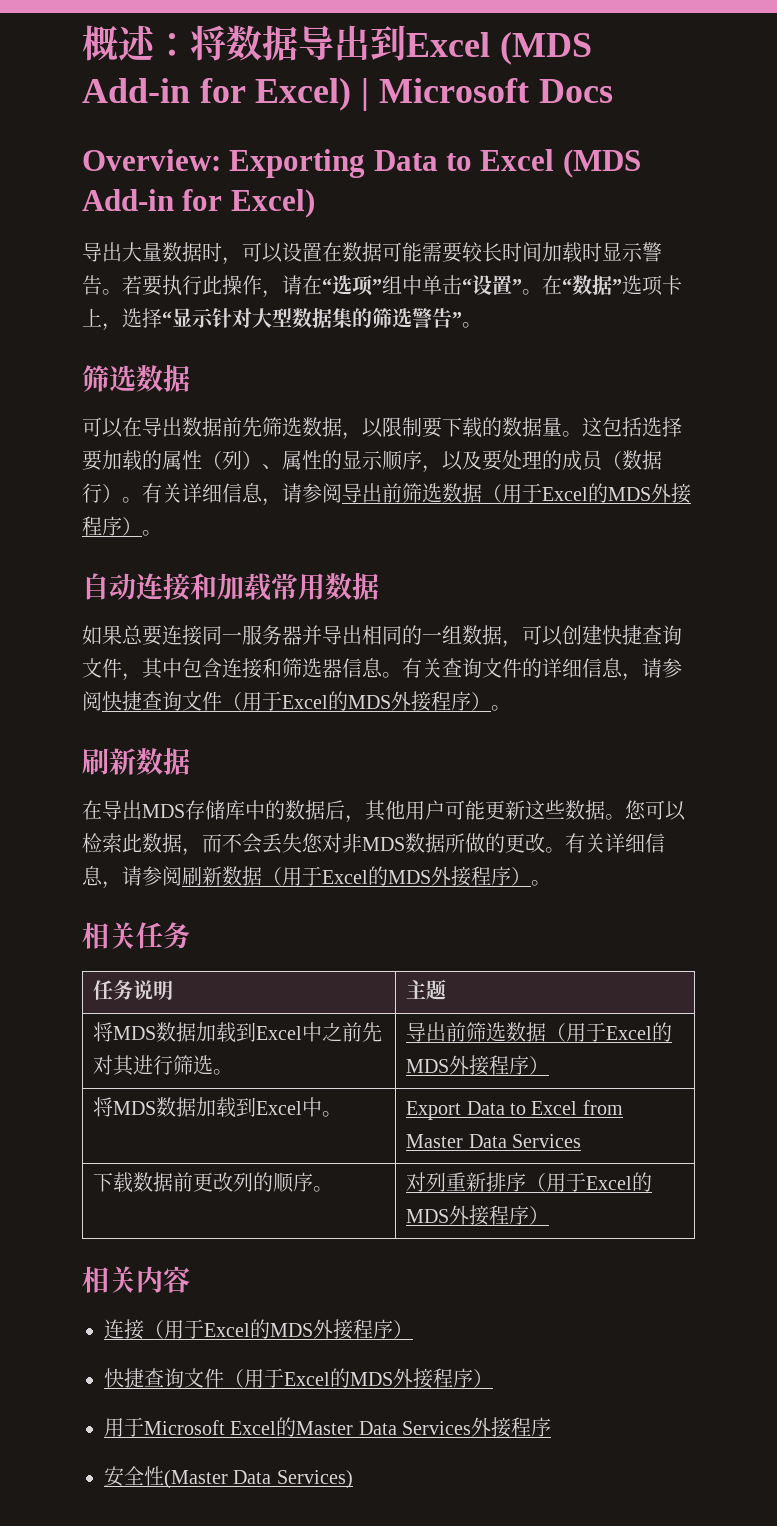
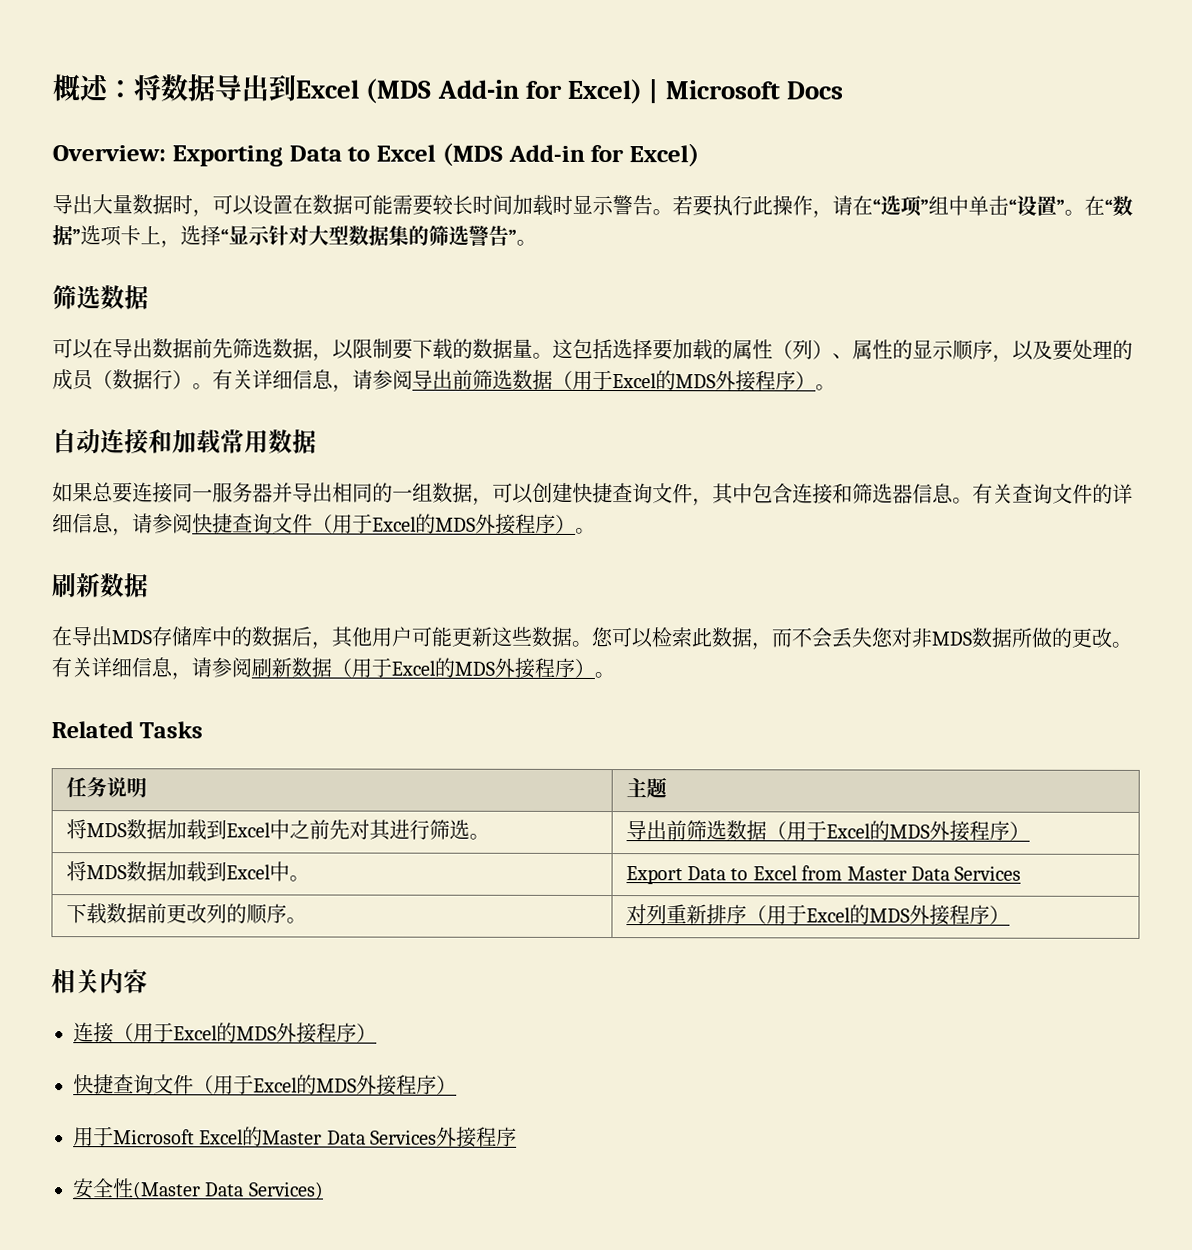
[82,922,190,949] 相关任务 -> [51,721,204,739] Related Tasks

